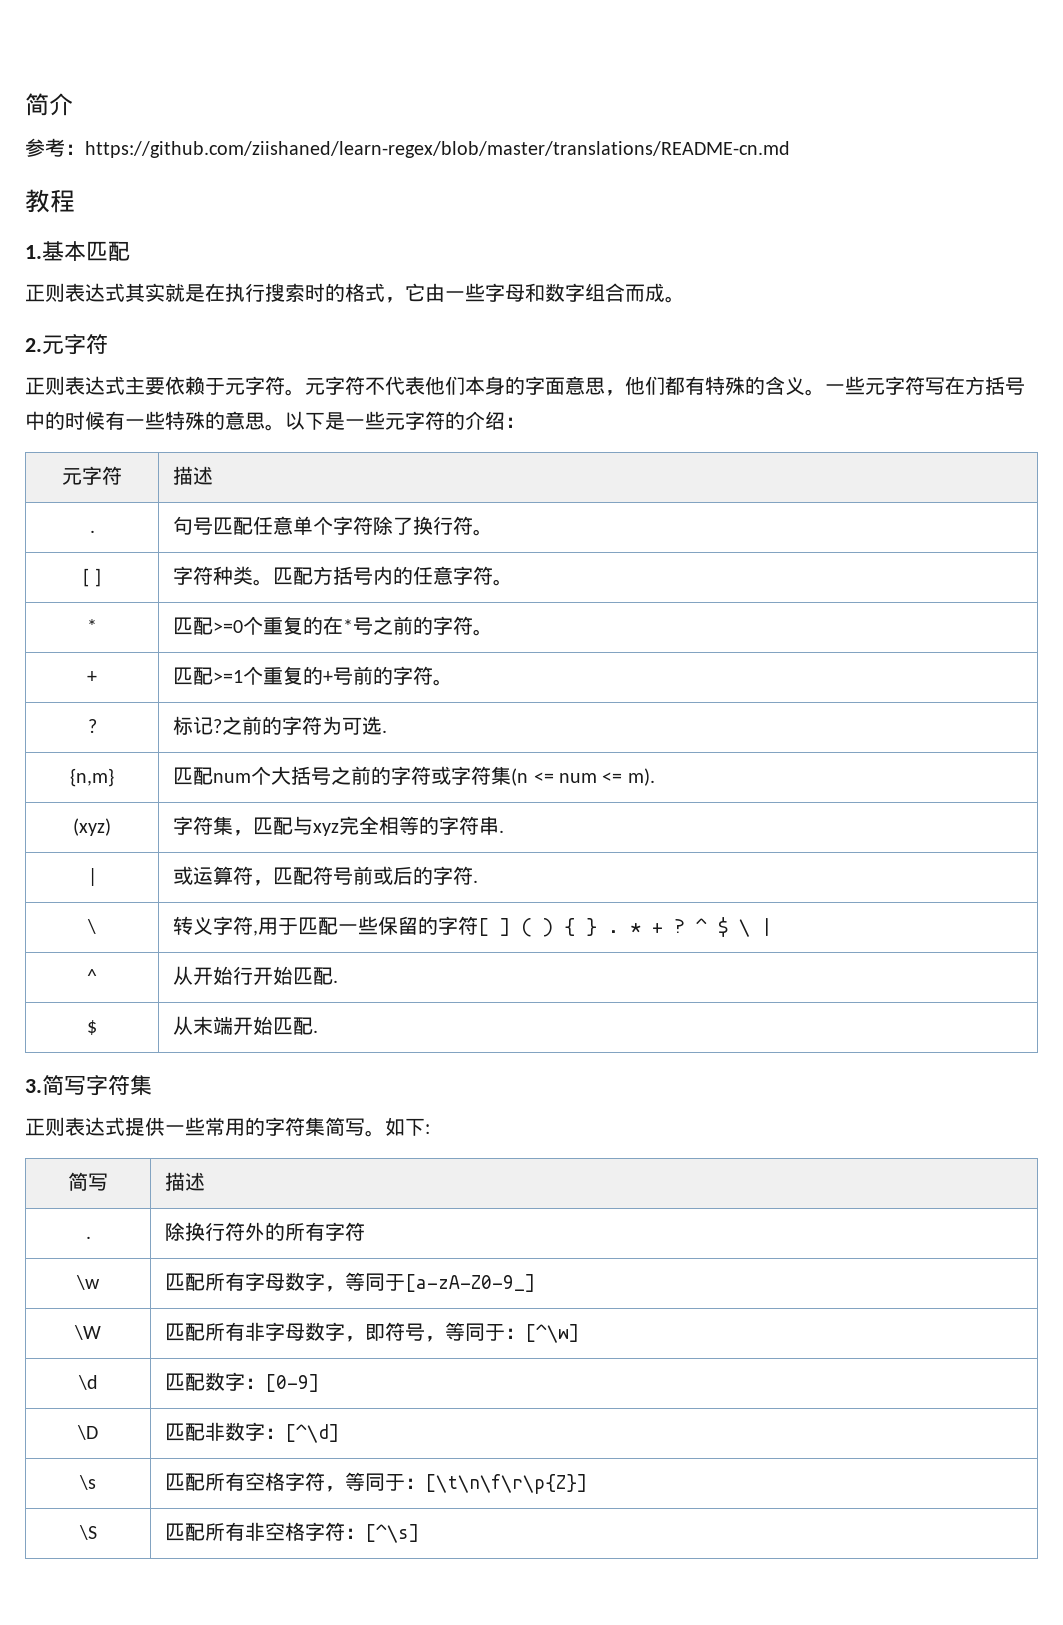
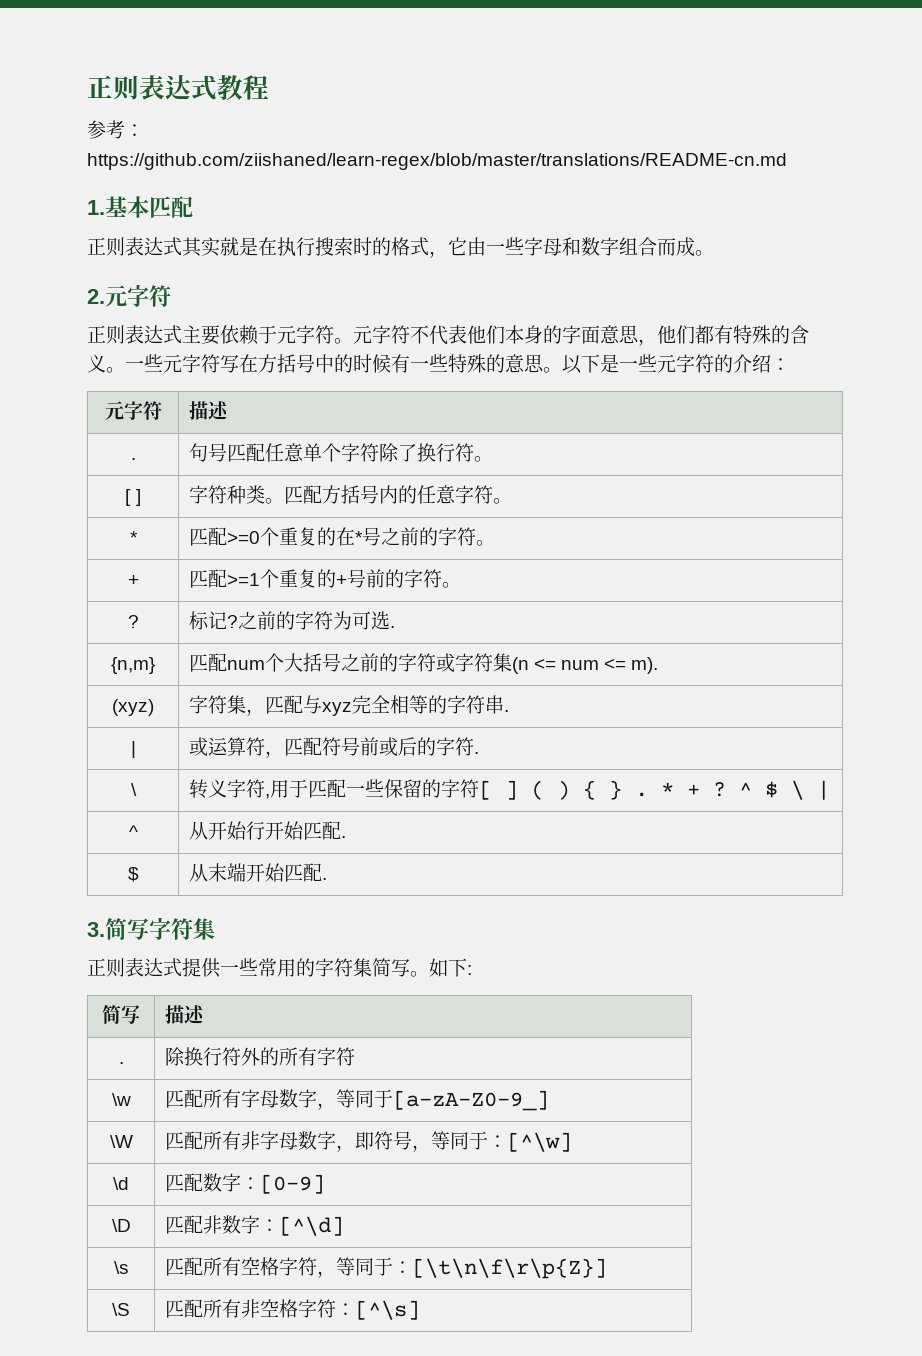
[25,93,73,116] 简介 -> [87,75,269,101] 正则表达式教程
[25,189,75,213] // 教程 -> (787, 161) none

